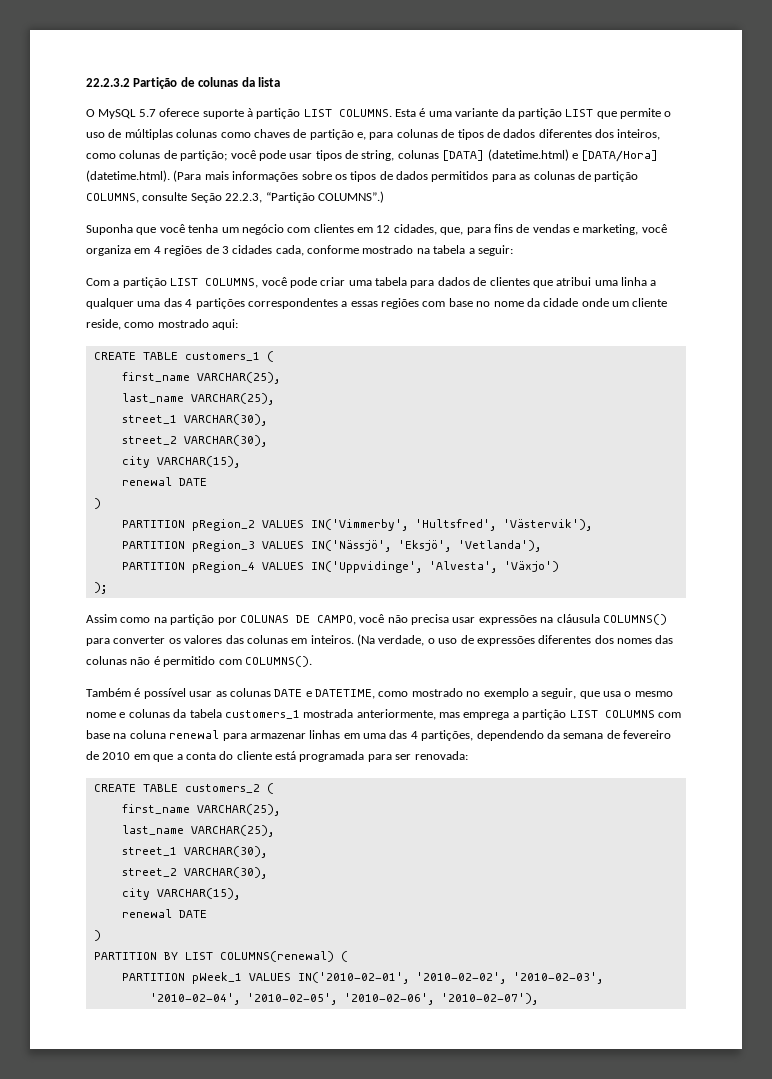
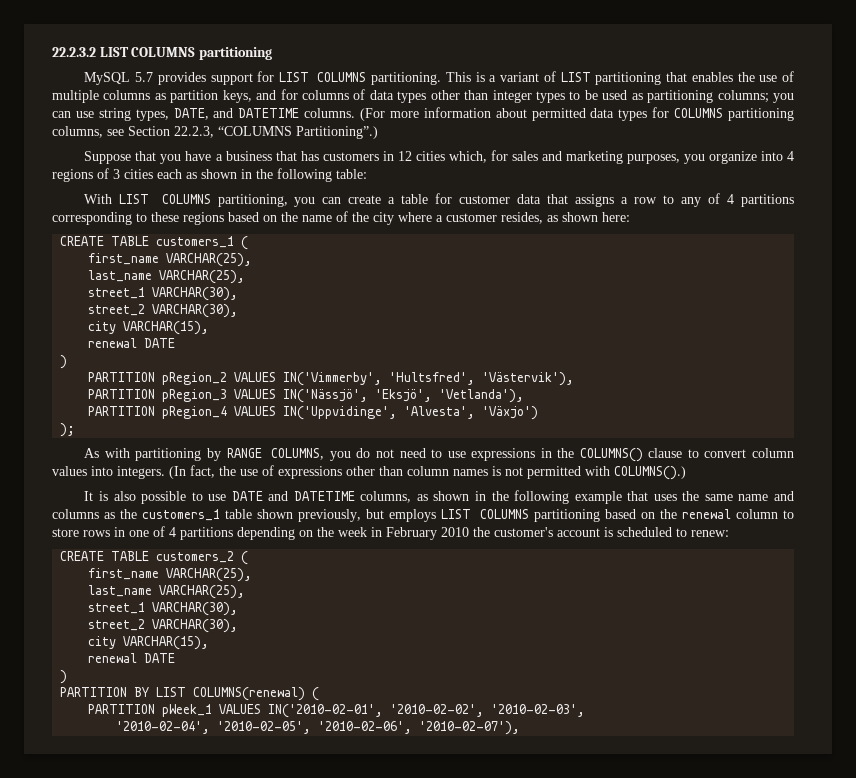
[133,77,280,89] [86,108,672,119] [86,129,661,140] [86,149,659,162] [86,170,639,182] [86,191,384,203] [86,224,667,235] [86,245,513,256] [86,277,657,288] [86,298,668,309] [86,319,239,330] Partição de colunas da lista // O MySQL 5.7 oferece suporte à partição LIST COLUMNS. Esta é uma variante da partição LIST que permite o uso de múltiplas colunas como chaves de partição e, para colunas de tipos de dados diferentes dos inteiros, como colunas de partição; você pode usar tipos de string, colunas [DATA] (datetime.html) e [DATA/Hora] (datetime.html). (Para mais informações sobre os tipos de dados permitidos para as colunas de partição COLUMNS, consulte Seção 22.2.3, “Partição COLUMNS”.) // Suponha que você tenha um negócio com clientes em 12 cidades, que, para fins de vendas e marketing, você organiza em 4 regiões de 3 cidades cada, conforme mostrado na tabela a seguir: // Com a partição LIST COLUMNS, você pode criar uma tabela para dados de clientes que atribui uma linha a qualquer uma das 4 partições correspondentes a essas regiões com base no nome da cidade onde um cliente reside, como mostrado aqui: -> [99,47,272,60] [84,71,794,85] [52,89,795,103] [52,107,794,121] [52,126,378,139] [84,150,794,164] [52,168,367,182] [84,193,795,207] [52,211,630,225] LIST COLUMNS partitioning // MySQL 5.7 provides support for LIST COLUMNS partitioning. This is a variant of LIST partitioning that enables the use of multiple columns as partition keys, and for columns of data types other than integer types to be used as partitioning columns; you can use string types, DATE, and DATETIME columns. (For more information about permitted data types for COLUMNS partitioning columns, see Section 22.2.3, “COLUMNS Partitioning”.) // Suppose that you have a business that has customers in 12 cities which, for sales and marketing purposes, you organize into 4 regions of 3 cities each as shown in the following table: // With LIST COLUMNS partitioning, you can create a table for customer data that assigns a row to any of 4 partitions corresponding to these regions based on the name of the city where a customer resides, as shown here:
[86,614,667,625] [86,634,674,646] [86,656,312,667] [86,688,673,699] [86,709,681,720] [86,730,671,741] [86,751,468,762] Assim como na partição por COLUNAS DE CAMPO, você não precisa usar expressões na cláusula COLUMNS() para converter os valores das colunas em inteiros. (Na verdade, o uso de expressões diferentes dos nomes das colunas não é permitido com COLUMNS(). // Também é possível usar as colunas DATE e DATETIME, como mostrado no exemplo a seguir, que usa o mesmo nome e colunas da tabela customers_1 mostrada anteriormente, mas emprega a partição LIST COLUMNS com base na coluna renewal para armazenar linhas em uma das 4 partições, dependendo da semana de fevereiro de 2010 em que a conta do cliente está programada para ser renovada: -> [84,448,794,462] [52,465,686,480] [84,490,795,504] [52,509,795,522] [52,526,729,540] As with partitioning by RANGE COLUMNS, you do not need to use expressions in the COLUMNS() clause to convert column values into integers. (In fact, the use of expressions other than column names is not permitted with COLUMNS().) // It is also possible to use DATE and DATETIME columns, as shown in the following example that uses the same name and columns as the customers_1 table shown previously, but employs LIST COLUMNS partitioning based on the renewal column to store rows in one of 4 partitions depending on the week in February 2010 the customer's account is scheduled to renew:

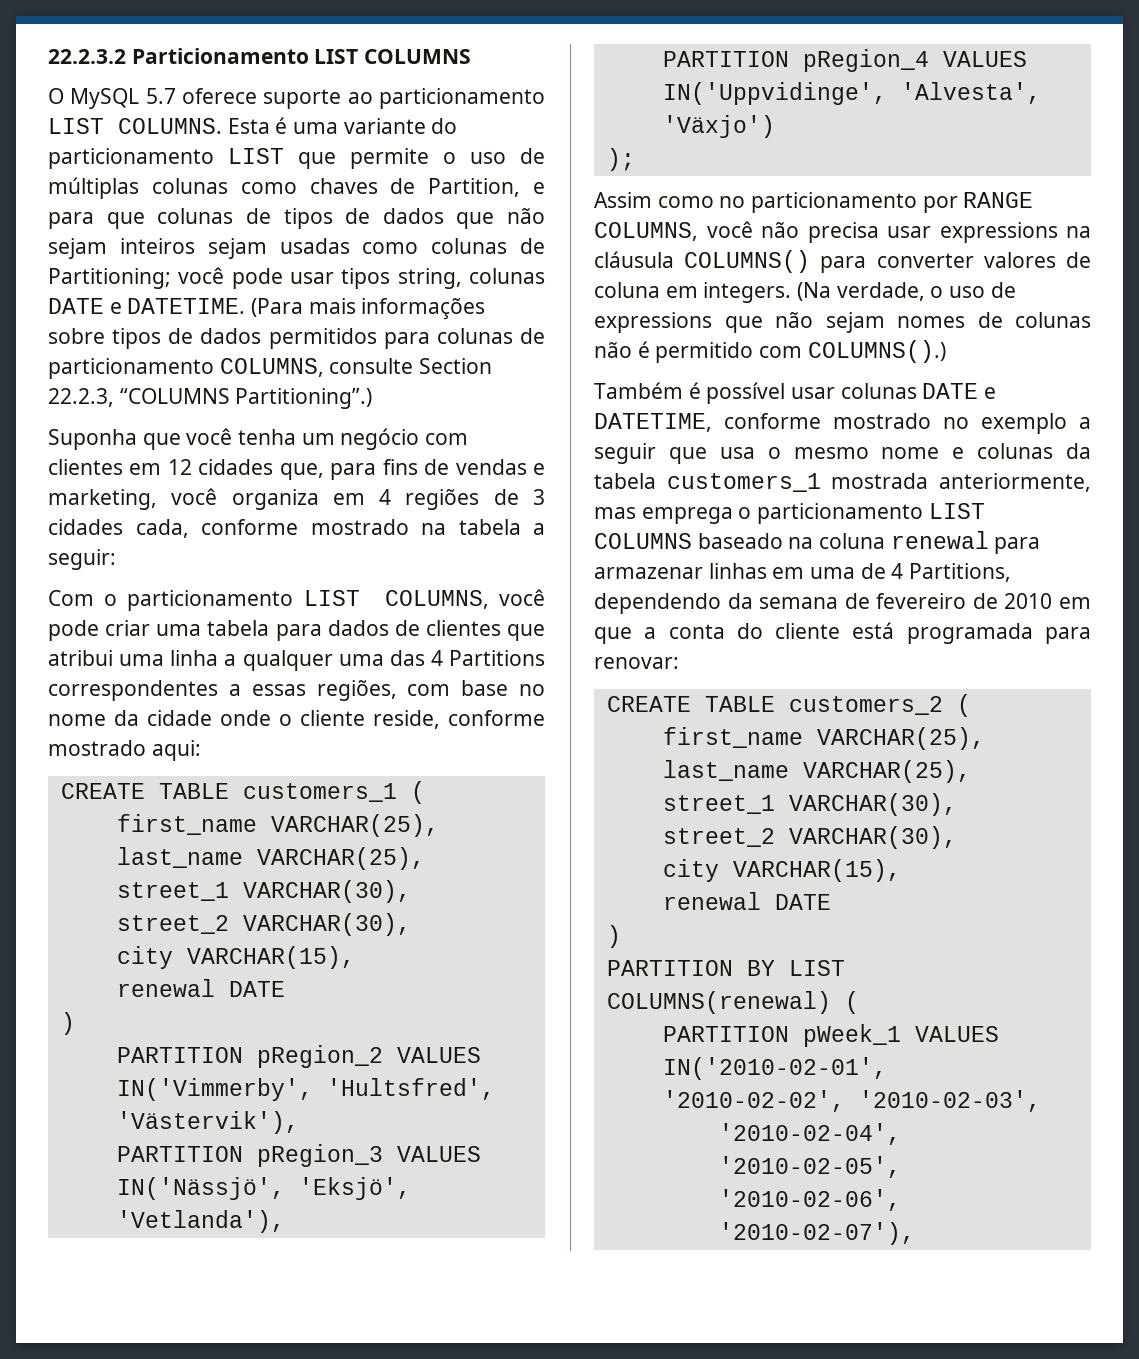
[99,47,272,60] LIST COLUMNS partitioning // -> [131,48,472,64] [48,88,64,104] Particionamento LIST COLUMNS // O
[157,71,794,85] [52,89,795,103] [52,107,794,121] [52,126,378,139] [84,150,794,164] [52,168,367,182] [84,193,795,207] [52,211,630,225] provides support for LIST COLUMNS partitioning. This is a variant of LIST partitioning that enables the use of multiple columns as partition keys, and for columns of data types other than integer types to be used as partitioning columns; you can use string types, DATE, and DATETIME columns. (For more information about permitted data types for COLUMNS partitioning columns, see Section 22.2.3, “COLUMNS Partitioning”.) // Suppose that you have a business that has customers in 12 cities which, for sales and marketing purposes, you organize into 4 regions of 3 cities each as shown in the following table: // With LIST COLUMNS partitioning, you can create a table for customer data that assigns a row to any of 4 partitions corresponding to these regions based on the name of the city where a customer resides, as shown here: -> [182,88,545,109] [48,117,458,134] [48,148,545,169] [48,177,545,199] [48,208,545,229] [48,238,545,259] [48,267,545,289] [48,298,486,320] [48,328,545,349] [48,358,493,379] [48,388,373,409] [48,428,469,450] [48,459,545,480] [48,488,545,510] [48,519,545,538] [48,549,116,570] [48,589,545,611] [48,620,545,641] [48,650,545,671] [48,680,545,701] [48,710,545,729] [48,740,201,761] oferece suporte ao particionamento LIST COLUMNS. Esta é uma variante do particionamento LIST que permite o uso de múltiplas colunas como chaves de Partition, e para que colunas de tipos de dados que não sejam inteiros sejam usadas como colunas de Partitioning; você pode usar tipos string, colunas DATE e DATETIME. (Para mais informações sobre tipos de dados permitidos para colunas de particionamento COLUMNS, consulte Section 22.2.3, “COLUMNS Partitioning”.) // Suponha que você tenha um negócio com clientes em 12 cidades que, para fins de vendas e marketing, você organiza em 4 regiões de 3 cidades cada, conforme mostrado na tabela a seguir: // Com o particionamento LIST COLUMNS, você pode criar uma tabela para dados de clientes que atribui uma linha a qualquer uma das 4 Partitions correspondentes a essas regiões, com base no nome da cidade onde o cliente reside, conforme mostrado aqui:
[84,448,794,462] [52,465,686,480] [84,490,795,504] [52,509,795,522] [52,526,729,540] As with partitioning by RANGE COLUMNS, you do not need to use expressions in the COLUMNS() clause to convert column values into integers. (In fact, the use of expressions other than column names is not permitted with COLUMNS().) // It is also possible to use DATE and DATETIME columns, as shown in the following example that uses the same name and columns as the customers_1 table shown previously, but employs LIST COLUMNS partitioning based on the renewal column to store rows in one of 4 partitions depending on the week in February 2010 the customer's account is scheduled to renew: -> [594,192,1034,213] [594,221,1091,243] [594,250,1091,273] [594,282,1016,303] [594,312,1091,333] [594,340,946,363] [594,382,997,404] [594,413,1091,434] [594,443,1091,464] [594,473,1091,492] [594,503,985,524] [594,531,1041,554] [594,563,1012,582] [594,593,1091,614] [594,622,1091,644] [594,657,679,669] Assim como no particionamento por RANGE COLUMNS, você não precisa usar expressions na cláusula COLUMNS() para converter valores de coluna em integers. (Na verdade, o uso de expressions que não sejam nomes de colunas não é permitido com COLUMNS().) // Também é possível usar colunas DATE e DATETIME, conforme mostrado no exemplo a seguir que usa o mesmo nome e colunas da tabela customers_1 mostrada anteriormente, mas emprega o particionamento LIST COLUMNS baseado na coluna renewal para armazenar linhas em uma de 4 Partitions, dependendo da semana de fevereiro de 2010 em que a conta do cliente está programada para renovar:

